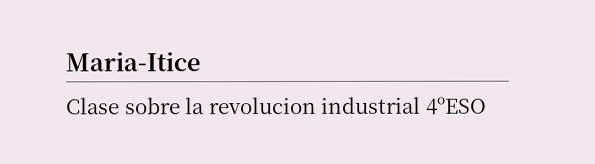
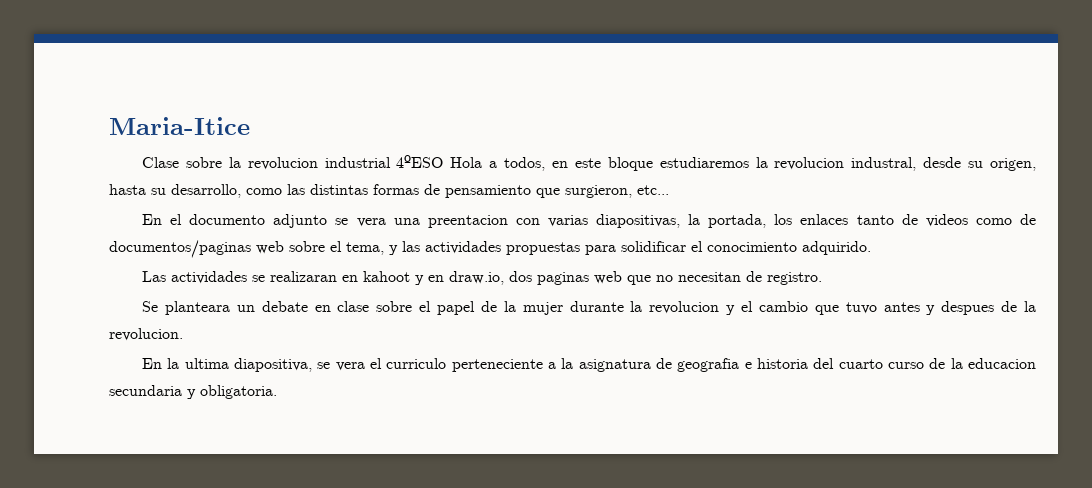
(487, 105) none -> [450,157,1036,171] [109,184,669,198] [142,214,1037,228] [109,240,871,258] [142,271,823,285] [142,301,1036,315] [109,328,183,341] [142,358,1037,372] [109,385,277,399] Hola a todos, en este bloque estudiaremos la revolucion industral, desde su origen, hasta su desarrollo, como las distintas formas de pensamiento que surgieron, etc... // En el documento adjunto se vera una preentacion con varias diapositivas, la portada, los enlaces tanto de videos como de documentos/paginas web sobre el tema, y las actividades propuestas para solidificar el conocimiento adquirido. // Las actividades se realizaran en kahoot y en draw.io, dos paginas web que no necesitan de registro. // Se planteara un debate en clase sobre el papel de la mujer durante la revolucion y el cambio que tuvo antes y despues de la revolucion. // En la ultima diapositiva, se vera el curriculo perteneciente a la asignatura de geografia e historia del cuarto curso de la educacion secundaria y obligatoria.

